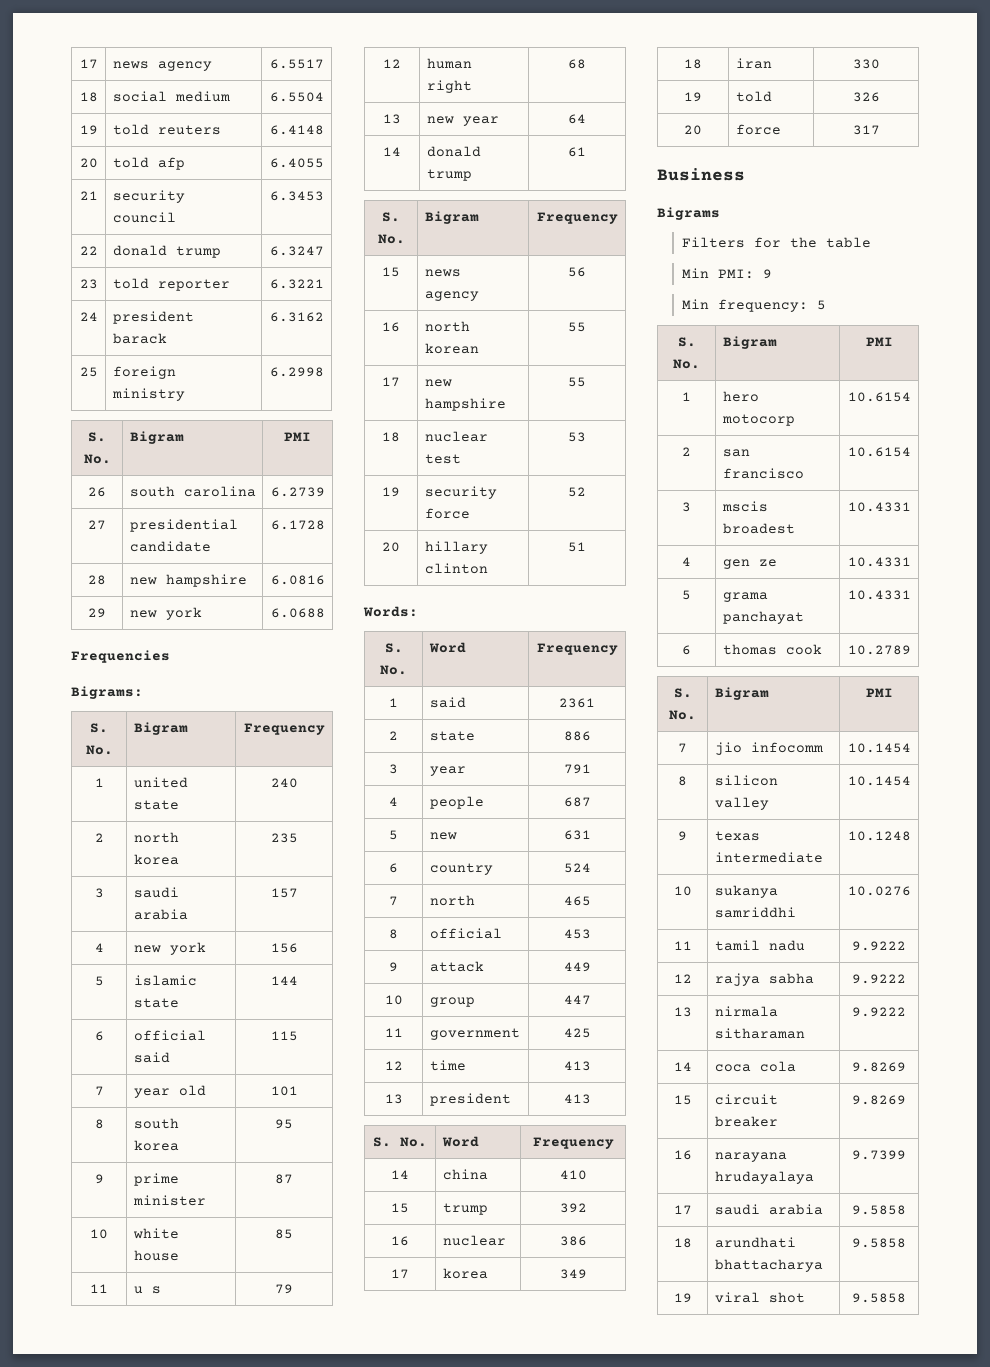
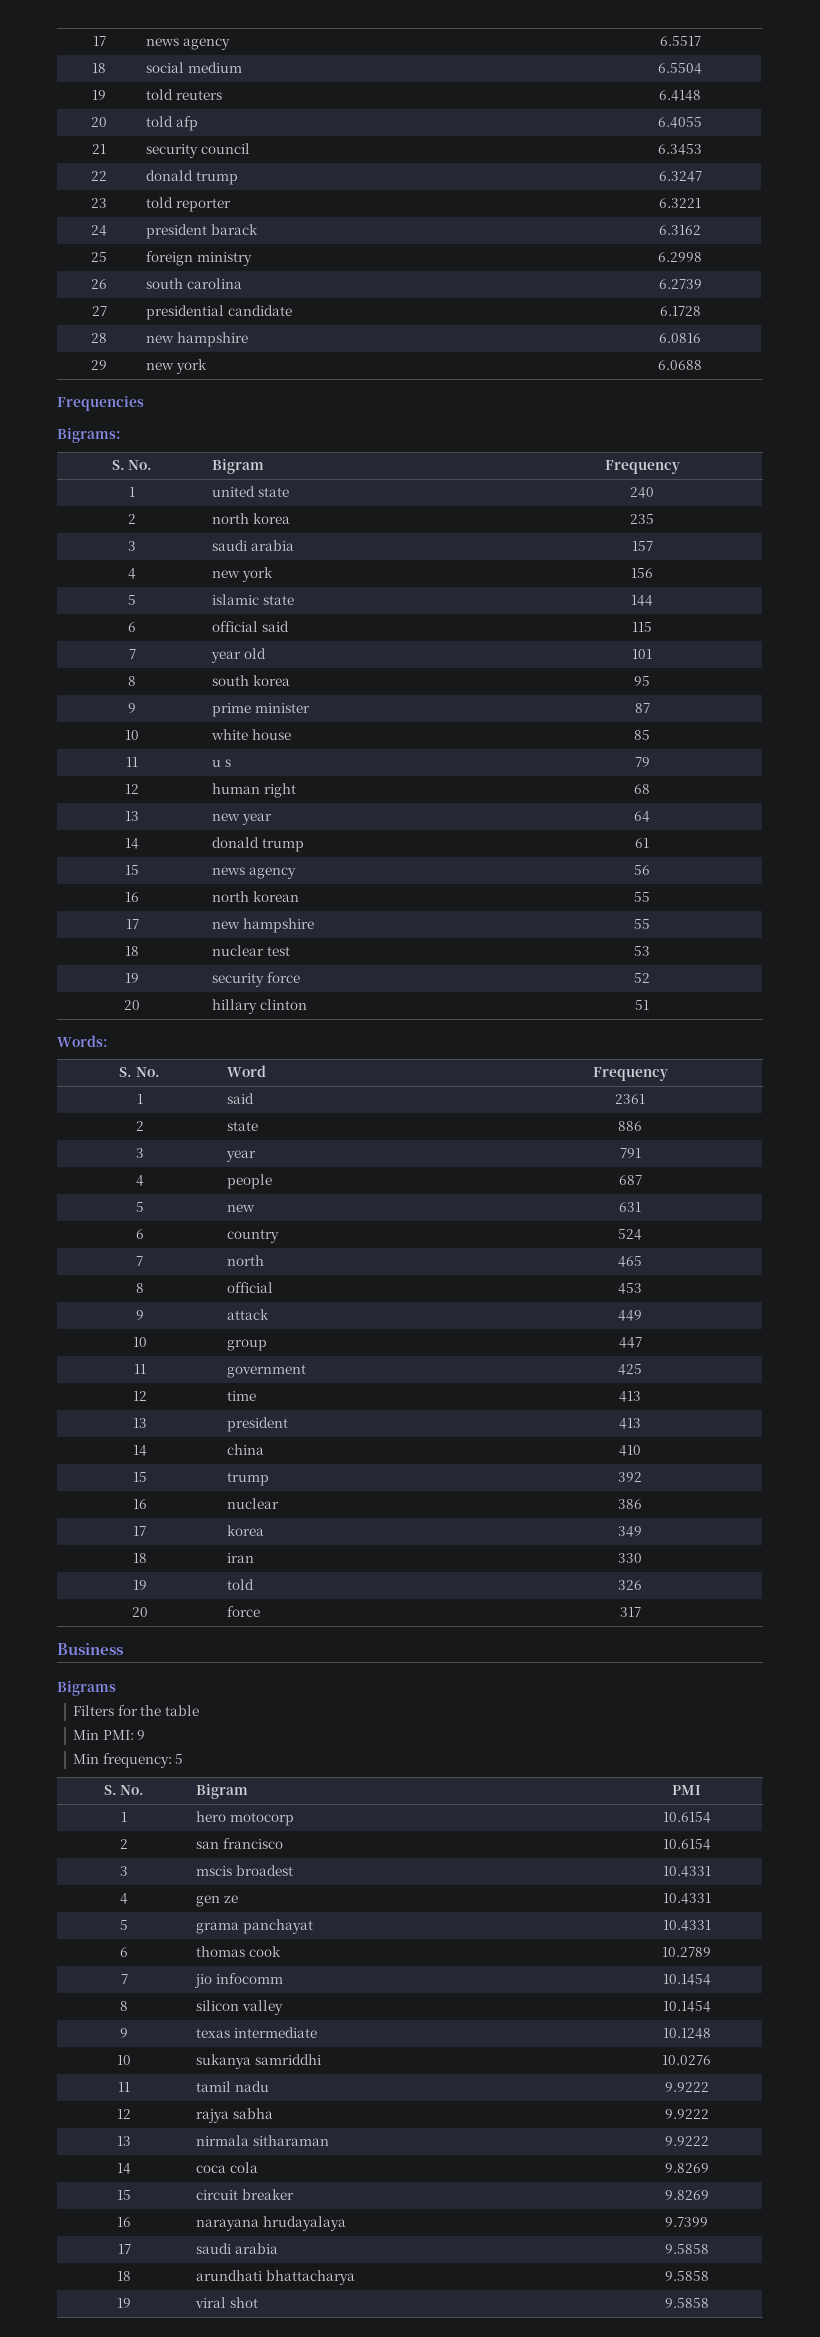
[88,432,106,442] [83,454,111,464] [129,431,184,444] [284,432,311,441] // S. No. | Bigram | PMI -> (702, 257) none
[382,212,400,222] [377,234,405,244] [424,211,479,224] [536,212,618,224] // S. No. | Bigram | Frequency -> (649, 843) none
[373,1137,427,1147] [441,1136,479,1147] [532,1137,614,1149] // S. No. | Word | Frequency -> (641, 1423) none
[673,688,692,698] [669,710,696,720] [714,687,769,700] [865,688,893,697] // S. No. | Bigram | PMI -> (711, 1952) none

